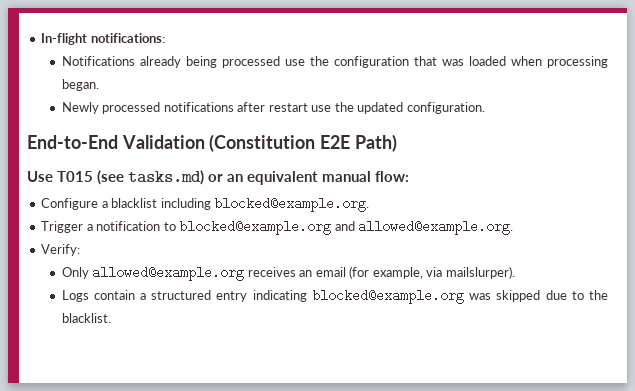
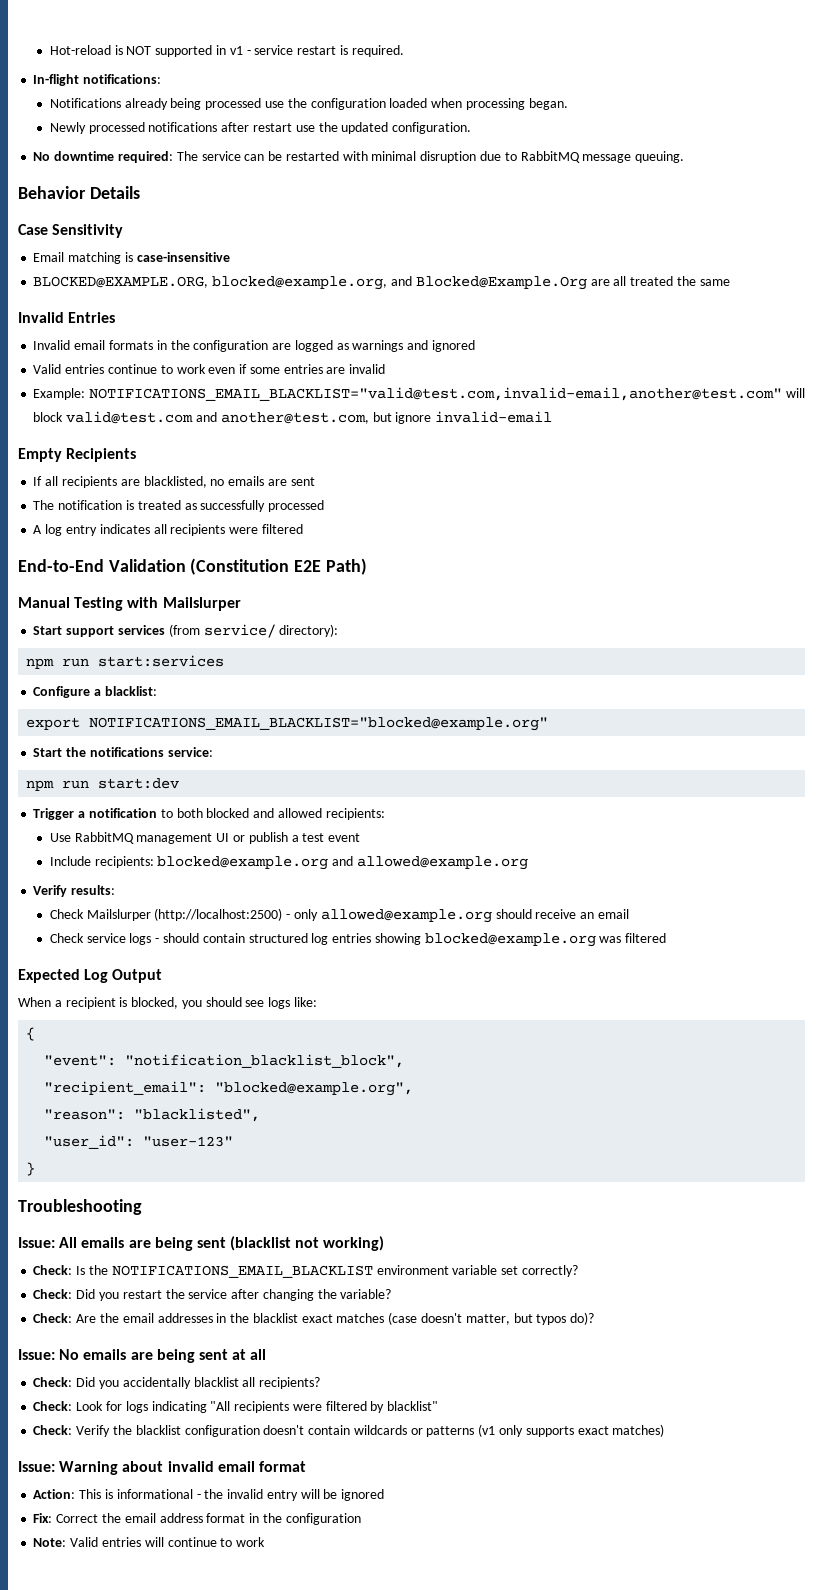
(41, 39) none -> [49,45,404,57] Hot-reload is NOT supported in v1 - service restart is required. //
[413,56,464,66] that was -> (386, 104) none
(485, 108) none -> [33,151,685,163] [18,186,140,199] [18,224,124,238] [33,252,230,264] [33,276,730,290] [18,312,116,323] [33,340,475,352] [33,364,386,374] [33,387,806,401] [33,411,553,424] [18,448,137,462] [33,476,315,488] [33,500,325,512] [33,524,303,536] // No downtime required: The service can be restarted with minimal disruption due to RabbitMQ message queuing. // Behavior Details // Case Sensitivity // Email matching is case-insensitive // BLOCKED@EXAMPLE.ORG, blocked@example.org, and Blocked@Example.Org are all treated the same // Invalid Entries // Invalid email formats in the configuration are logged as warnings and ignored // Valid entries continue to work even if some entries are invalid // Example: NOTIFICATIONS_EMAIL_BLACKLIST="valid@test.com,invalid-email,another@test.com" will block valid@test.com and another@test.com, but ignore invalid-email // Empty Recipients // If all recipients are blacklisted, no emails are sent // The notification is treated as successfully processed // A log entry indicates all recipients were filtered
[27,170,410,185] [41,197,370,212] [41,220,514,235] [41,244,81,256] [61,266,515,281] [61,289,608,304] [61,313,111,323] Use T015 (see tasks.md) or an equivalent manual flow: // Configure a blacklist including blocked@example.org. // Trigger a notification to blocked@example.org and allowed@example.org. // Verify: // Only allowed@example.org receives an email (for example, via mailslurper). // Logs contain a structured entry indicating blocked@example.org was skipped due to the blacklist. -> [18,597,241,611] [33,624,339,638] [26,655,225,669] [33,686,157,698] [26,717,549,731] [33,747,213,757] [26,778,180,791] [33,808,385,820] [49,832,361,844] [49,856,528,870] [33,885,116,897] [49,908,629,923] [49,933,667,947] [18,969,163,983] [18,997,318,1009] [26,1027,36,1041] [44,1054,405,1068] [44,1081,414,1096] [44,1108,261,1122] [44,1135,234,1149] [26,1162,36,1176] [18,1199,142,1215] [18,1236,385,1251] [33,1265,578,1278] [33,1289,392,1301] [33,1312,595,1325] [18,1349,267,1363] [33,1377,321,1389] [33,1401,439,1413] [33,1424,665,1437] [18,1461,306,1475] [33,1489,385,1501] [33,1513,361,1525] [33,1537,266,1547] Manual Testing with Mailslurper // Start support services (from service/ directory): // npm run start:services // Configure a blacklist: // export NOTIFICATIONS_EMAIL_BLACKLIST="blocked@example.org" // Start the notifications service: // npm run start:dev // Trigger a notification to both blocked and allowed recipients: // Use RabbitMQ management UI or publish a test event // Include recipients: blocked@example.org and allowed@example.org // Verify results: // Check Mailslurper (http://localhost:2500) - only allowed@example.org should receive an email // Check service logs - should contain structured log entries showing blocked@example.org was filtered // Expected Log Output // When a recipient is blocked, you should see logs like: // { // "event": "notification_blacklist_block", // "recipient_email": "blocked@example.org", // "reason": "blacklisted", // "user_id": "user-123" // } // Troubleshooting // Issue: All emails are being sent (blacklist not working) // Check: Is the NOTIFICATIONS_EMAIL_BLACKLIST environment variable set correctly? // Check: Did you restart the service after changing the variable? // Check: Are the email addresses in the blacklist exact matches (case doesn't matter, but typos do)? // Issue: No emails are being sent at all // Check: Did you accidentally blacklist all recipients? // Check: Look for logs indicating "All recipients were filtered by blacklist" // Check: Verify the blacklist configuration doesn't contain wildcards or patterns (v1 only supports exact matches) // Issue: Warning about invalid email format // Action: This is informational - the invalid entry will be ignored // Fix: Correct the email address format in the configuration // Note: Valid entries will continue to work

